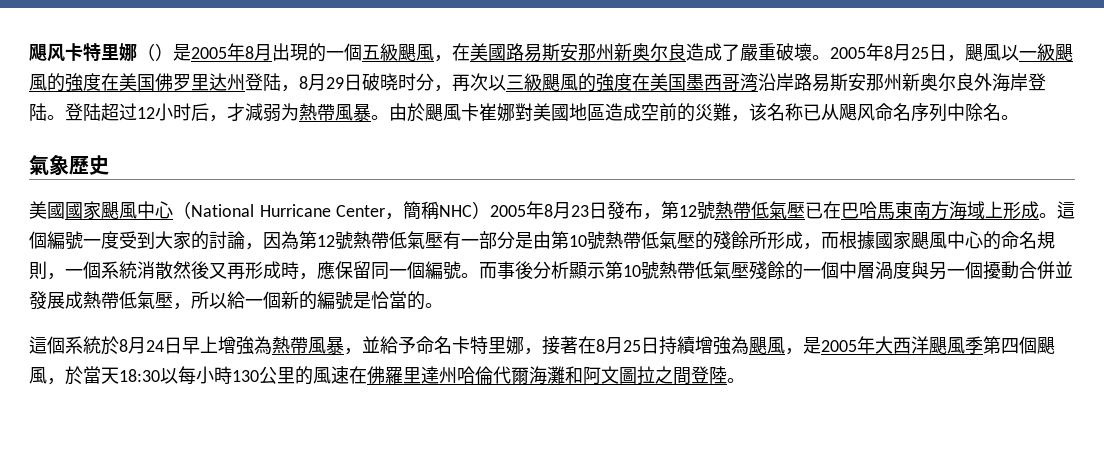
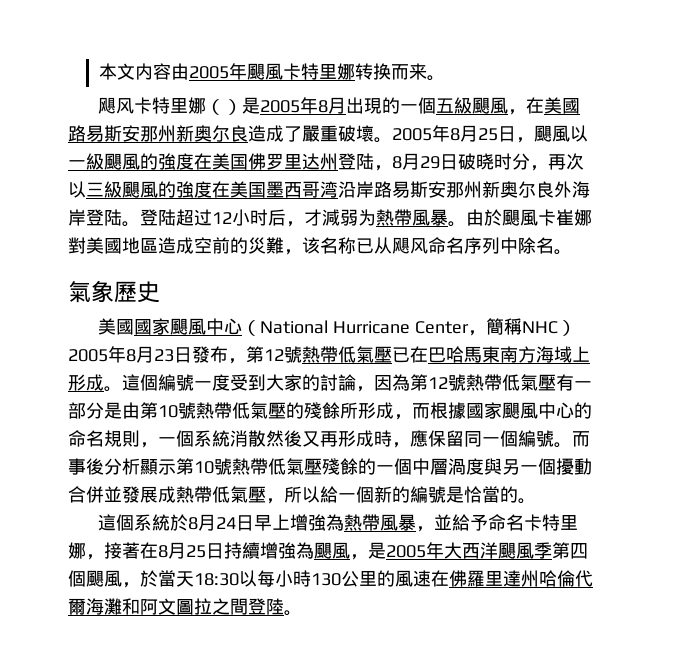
(29, 52) none -> [98,63,445,81] 本文内容由2005年颶風卡特里娜转换而来。 //

